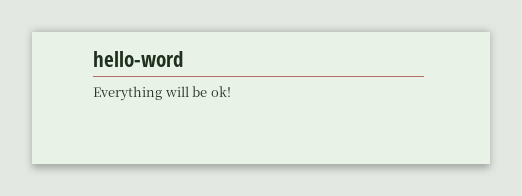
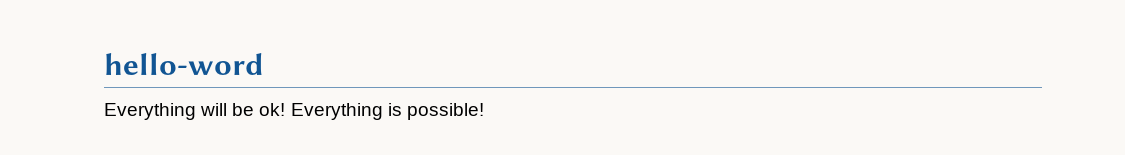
(231, 91) none -> [290,103,484,120] Everything is possible!

